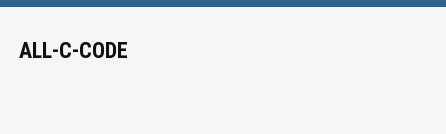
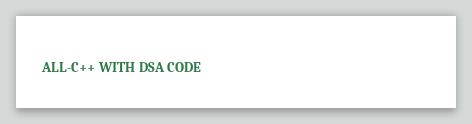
[19,42,128,58] ALL-C-CODE -> [41,62,202,72] ALL-C++ WITH DSA CODE

